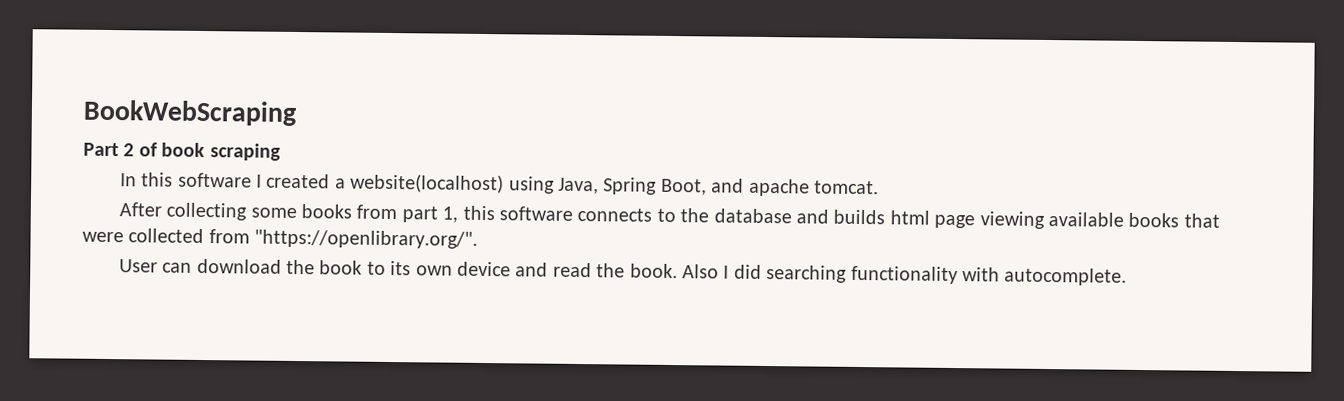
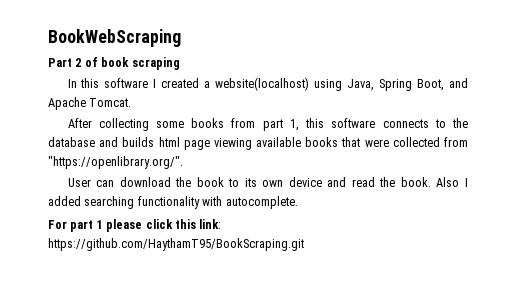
[748,178,879,197] apache tomcat. -> [48,97,132,110] Apache Tomcat.
[733,264,762,279] did -> [48,196,81,206] added
(1128, 276) none -> [48,219,222,232] [48,238,304,251] // For part 1 please click this link: https://github.com/HaythamT95/BookScraping.git

